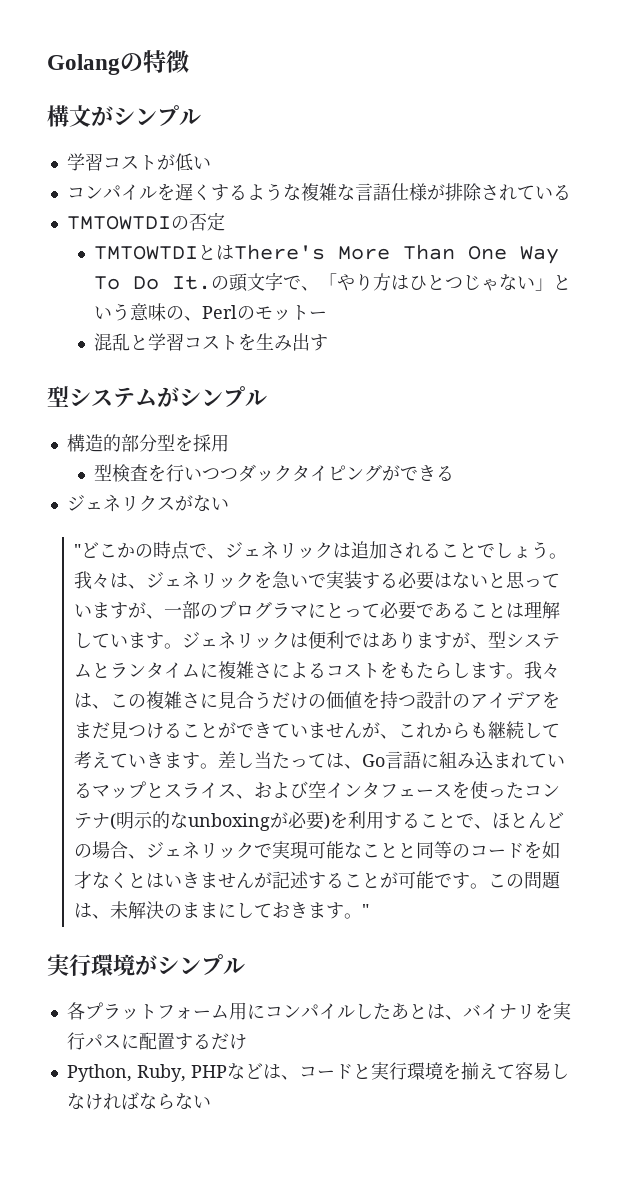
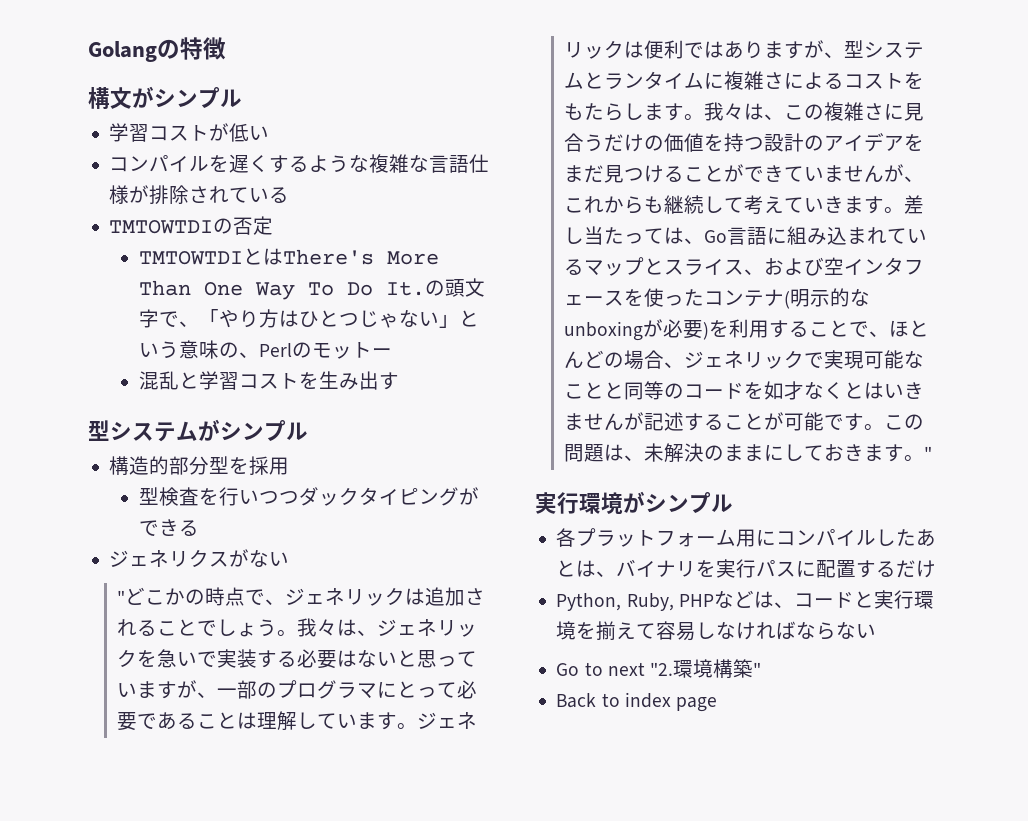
(211, 1102) none -> [556,659,762,678] [556,692,718,712] // Go to next "2.環境構築" // Back to index page

